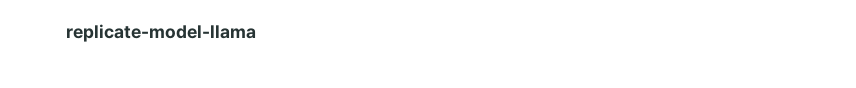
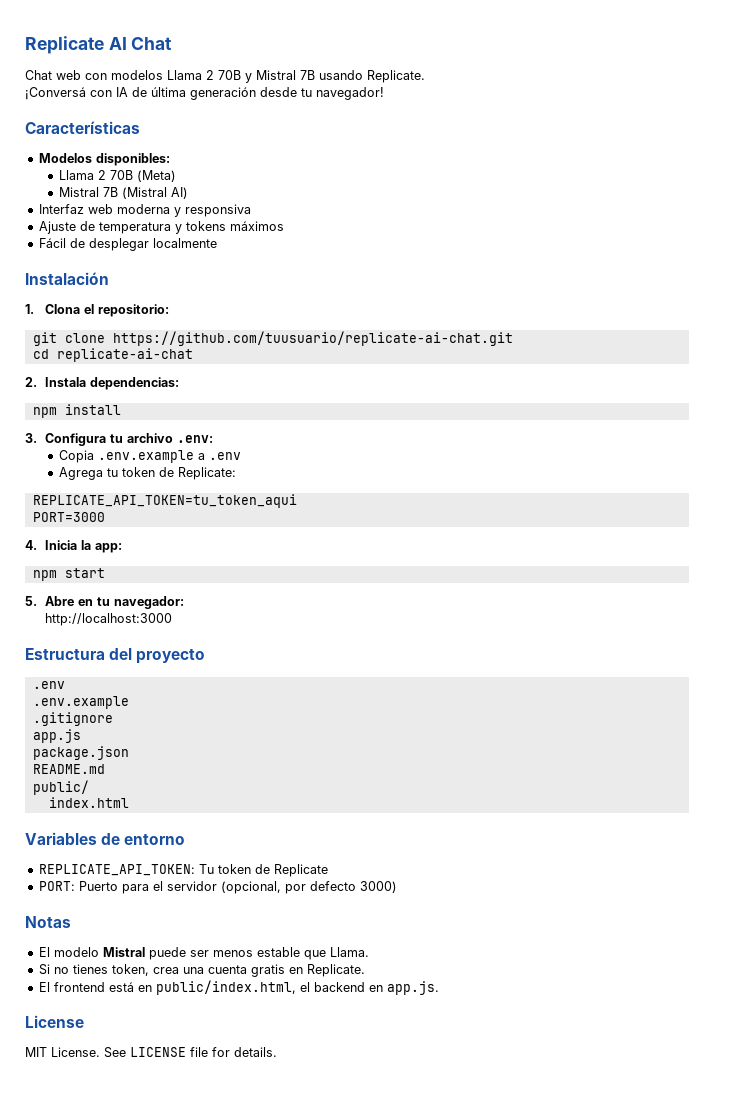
[66,24,256,42] replicate-model-llama -> [25,36,173,54] [25,70,425,83] [25,87,384,100] [25,121,140,134] [38,153,170,166] [58,170,176,182] [58,187,188,199] [38,204,251,217] [38,221,284,234] [38,238,217,251] [25,272,109,285] [25,304,170,317] [32,331,513,346] [32,348,193,362] [25,377,180,390] [32,404,121,418] [25,433,214,446] [58,450,241,463] [58,467,236,480] [32,494,297,508] [32,512,105,522] [25,540,123,553] [32,568,105,581] [25,596,185,609] [45,613,173,626] [25,648,206,664] [32,681,65,689] [32,696,129,709] [32,712,113,726] [32,729,81,743] [32,746,129,760] [32,764,105,774] [32,780,89,795] [48,797,129,808] [25,832,186,845] [38,864,328,877] [38,881,397,894] [25,916,71,928] [38,947,369,960] [38,964,365,977] [38,980,439,995] [25,1015,84,1028] [25,1047,277,1058] Replicate AI Chat // Chat web con modelos Llama 2 70B y Mistral 7B usando Replicate. // ¡Conversá con IA de última generación desde tu navegador! // Características // Modelos disponibles: // Llama 2 70B (Meta) // Mistral 7B (Mistral AI) // Interfaz web moderna y responsiva // Ajuste de temperatura y tokens máximos // Fácil de desplegar localmente // Instalación // 1. Clona el repositorio: // git clone https://github.com/tuusuario/replicate-ai-chat.git // cd replicate-ai-chat // 2. Instala dependencias: // npm install // 3. Configura tu archivo .env: // Copia .env.example a .env // Agrega tu token de Replicate: // REPLICATE_API_TOKEN=tu_token_aqui // PORT=3000 // 4. Inicia la app: // npm start // 5. Abre en tu navegador: // http://localhost:3000 // Estructura del proyecto // .env // .env.example // .gitignore // app.js // package.json // README.md // public/ // index.html // Variables de entorno // REPLICATE_API_TOKEN: Tu token de Replicate // PORT: Puerto para el servidor (opcional, por defecto 3000) // Notas // El modelo Mistral puede ser menos estable que Llama. // Si no tienes token, crea una cuenta gratis en Replicate. // El frontend está en public/index.html, el backend en app.js. // License // MIT License. See LICENSE file for details.

